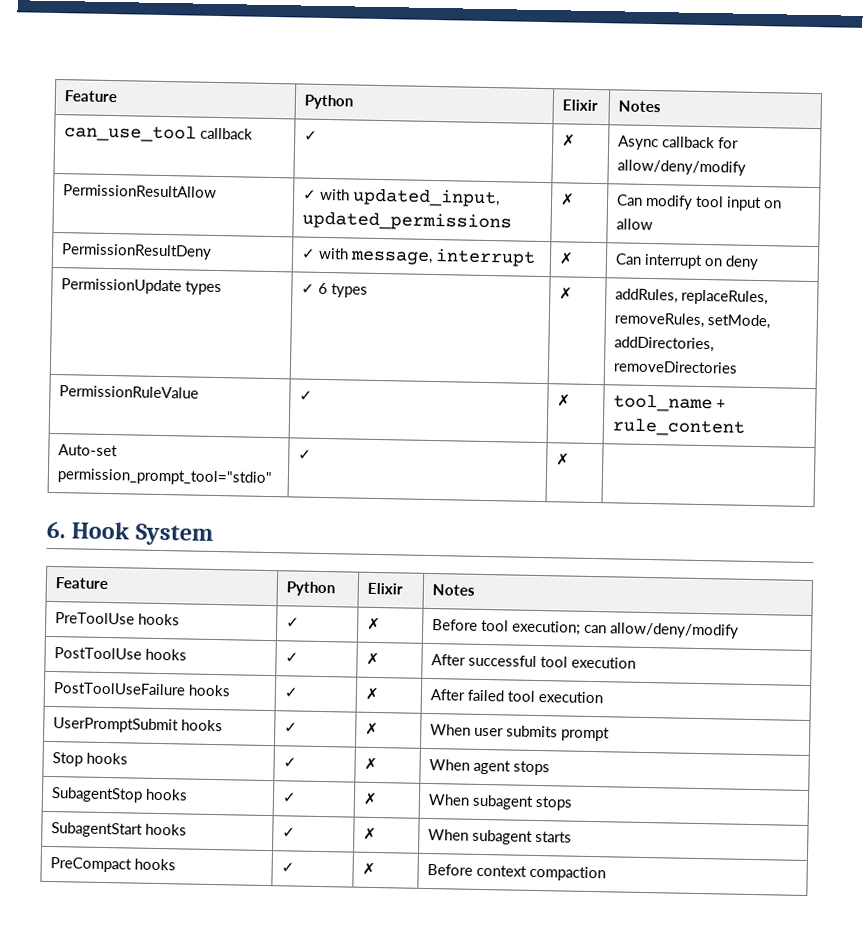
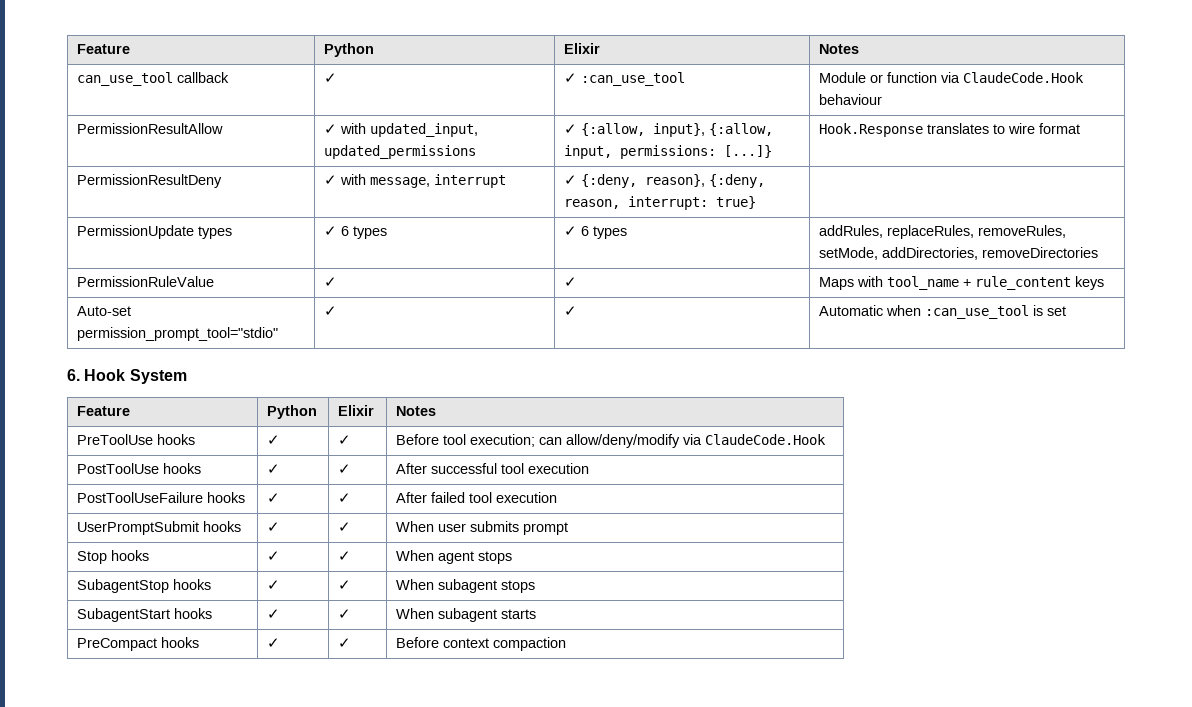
[561,134,576,147] [617,135,740,151] [616,159,746,176] ✗ | Async callback for allow/deny/modify -> [564,72,686,86] [819,72,1085,83] [819,94,883,105] ✓ :can_use_tool | Module or function via ClaudeCode.Hook behaviour
[559,193,575,206] [615,194,783,212] [615,218,653,231] ✗ | Can modify tool input on allow -> [564,123,774,137] [564,145,773,159] [819,123,1081,137] ✓ {:allow, input}, {:allow, input, permissions: [...]} | Hook.Response translates to wire format
[558,252,574,265] [614,253,760,271] ✗ | Can interrupt on deny -> [564,174,766,188] [564,196,757,210] ✓ {:deny, reason}, {:deny, reason, interrupt: true} |
[558,287,573,300] ✗ -> [564,226,628,239] ✓ 6 types
[556,394,571,407] ✗ | -> [564,277,578,287] [819,276,884,290] ✓ | Maps with
(746, 427) none -> [1075,276,1105,290] keys
[555,453,570,466] ✗ | -> [564,306,578,316] [819,305,1067,319] ✓ | Automatic when :can_use_tool is set
[366,617,381,631] ✗ -> [338,435,352,445] ✓
(740, 630) none -> [683,434,827,445] via ClaudeCode.Hook
[365,652,380,666] ✗ -> [338,464,352,474] ✓
[364,687,380,701] ✗ -> [338,493,352,503] ✓
[364,722,379,736] ✗ -> [338,522,352,532] ✓
[363,757,378,771] ✗ -> [338,551,352,561] ✓
[362,792,378,806] ✗ -> [338,580,352,590] ✓
[362,827,377,841] ✗ -> [338,609,352,619] ✓
[361,862,376,876] ✗ -> [338,638,352,648] ✓

